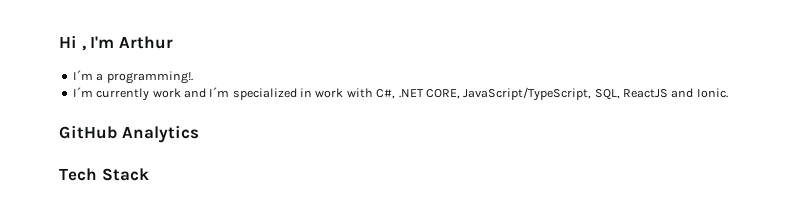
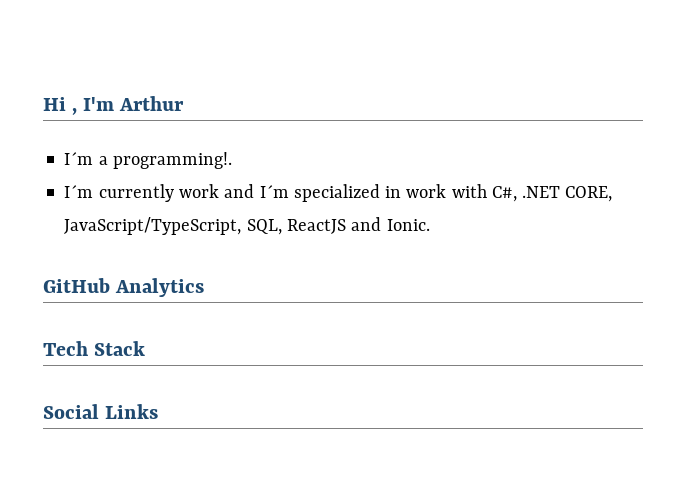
(149, 174) none -> [43,404,159,419] // Social Links

